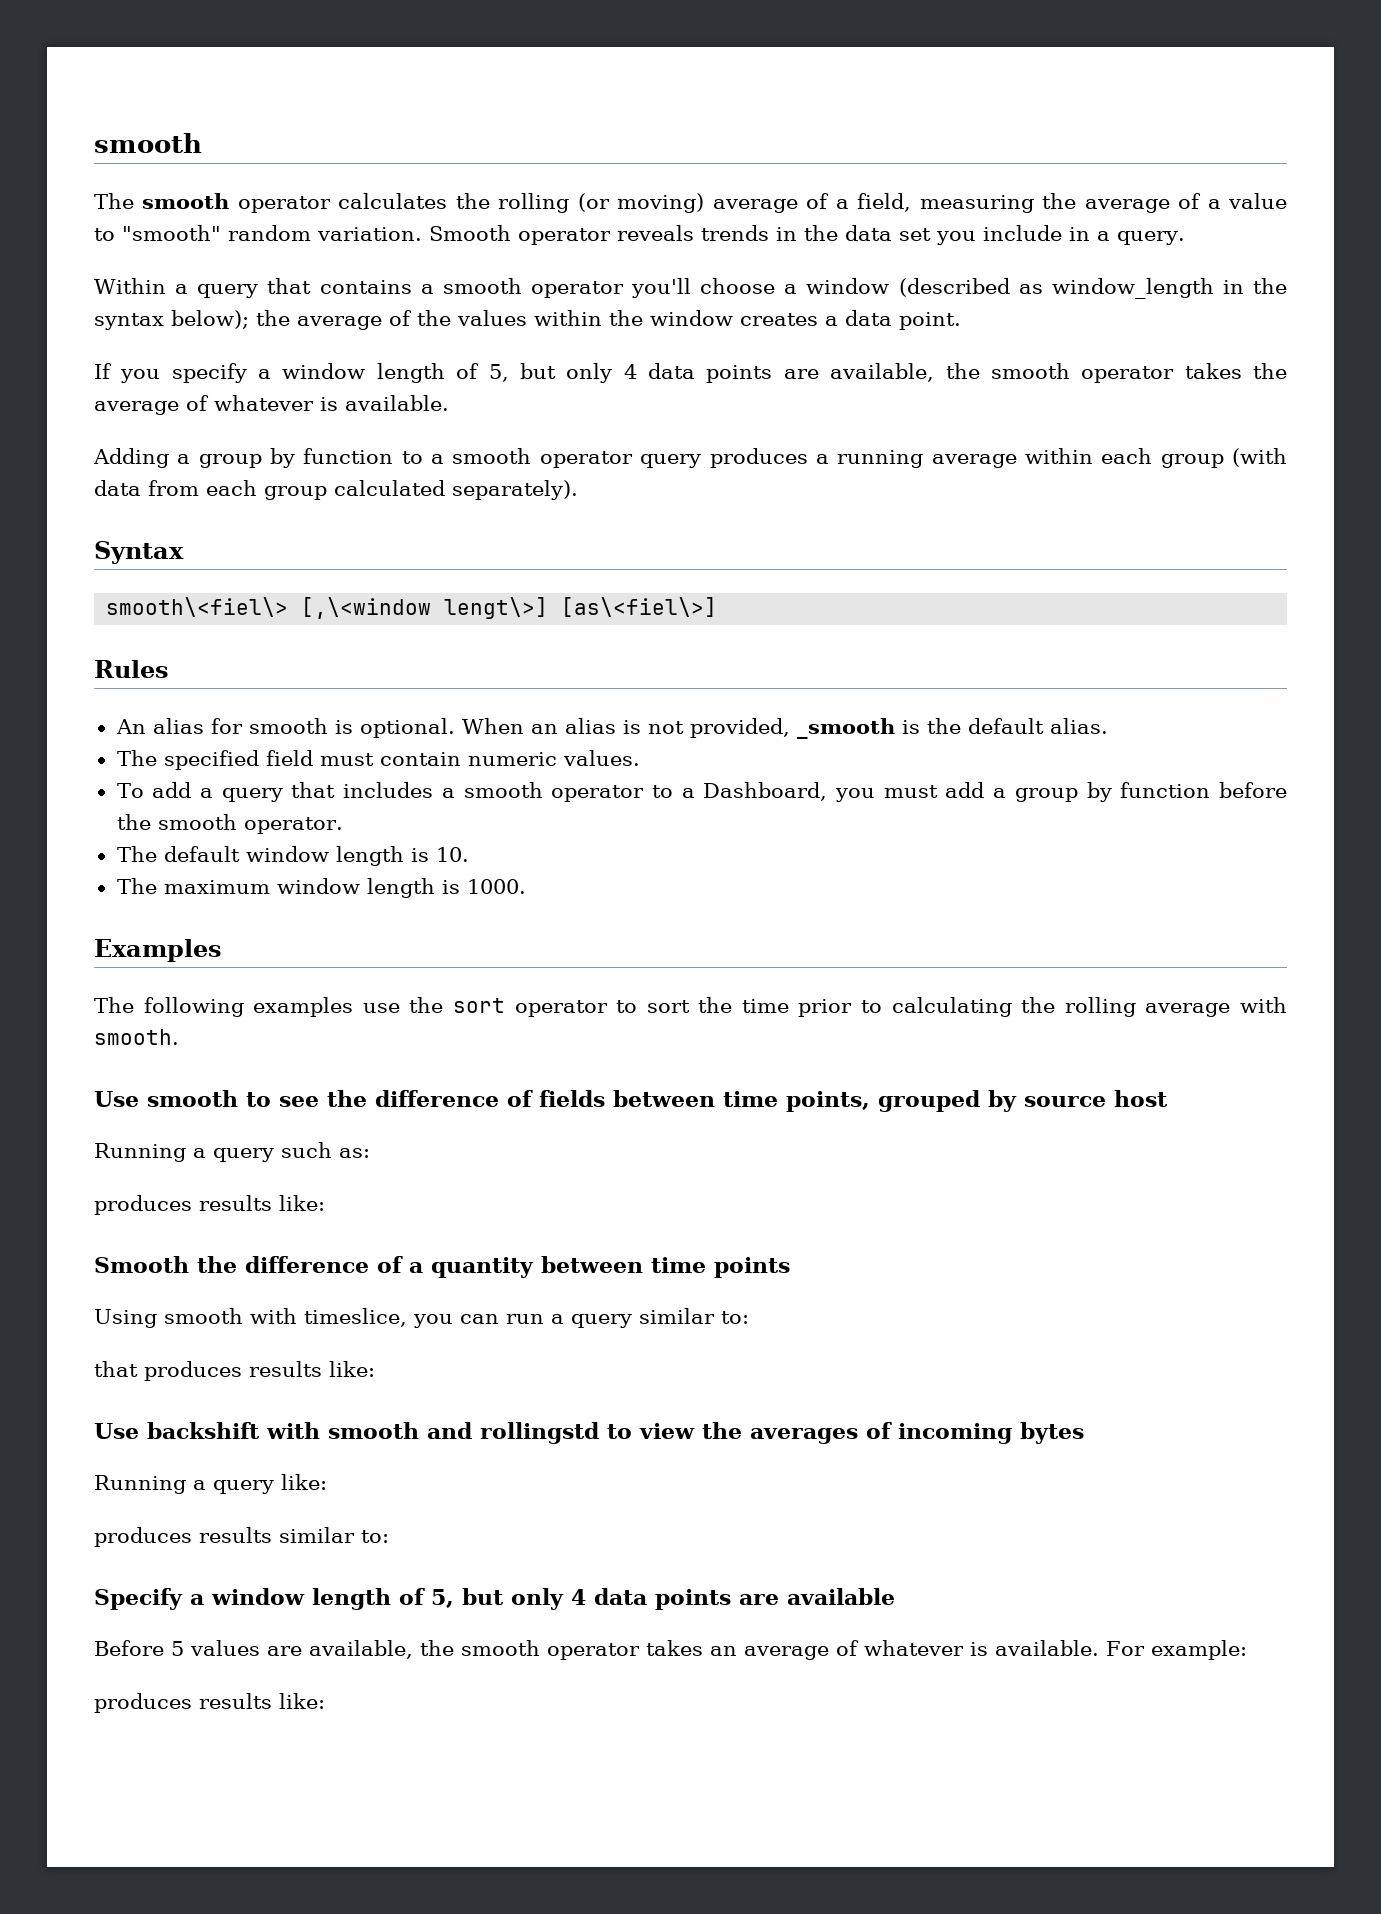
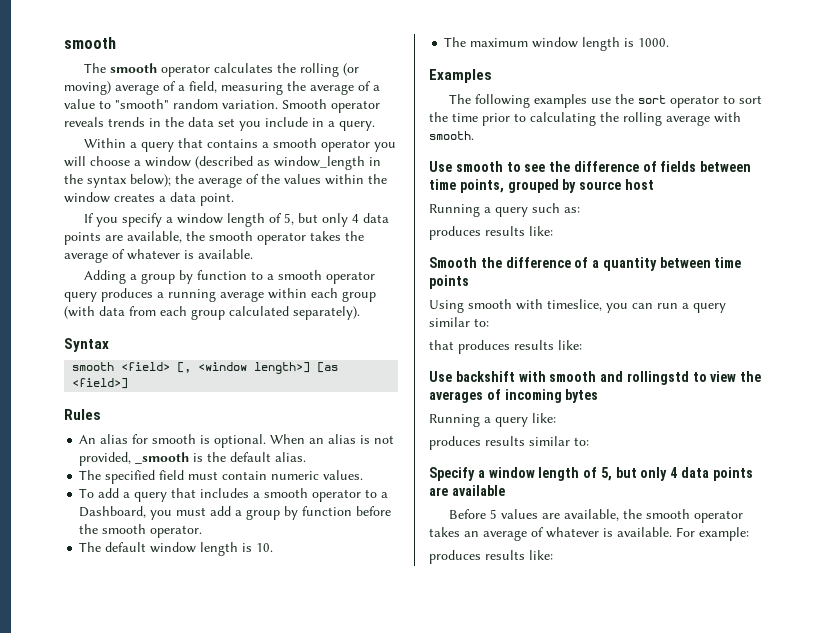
[631,278,691,298] you'll -> [374,142,397,152] [64,156,86,167] you will
[106,597,718,619] smooth\<fiel\> [,\<window lengt\>] [as\<fiel\>] -> [72,362,339,374] [72,378,129,389] smooth <field> [, <window length>] [as <field>]

